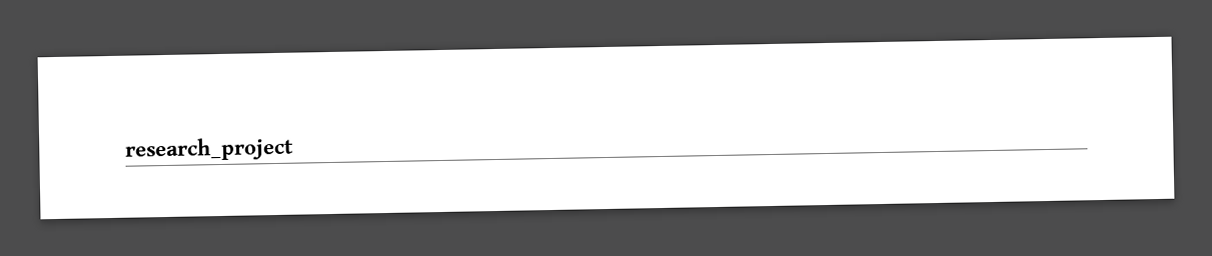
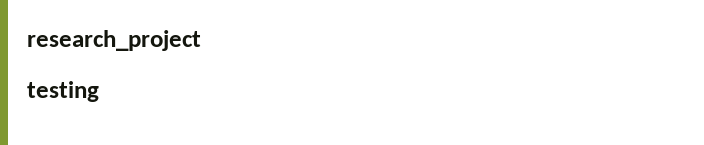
(294, 149) none -> [27,81,99,102] // testing

